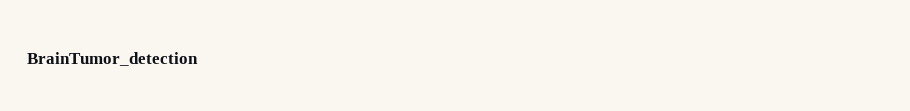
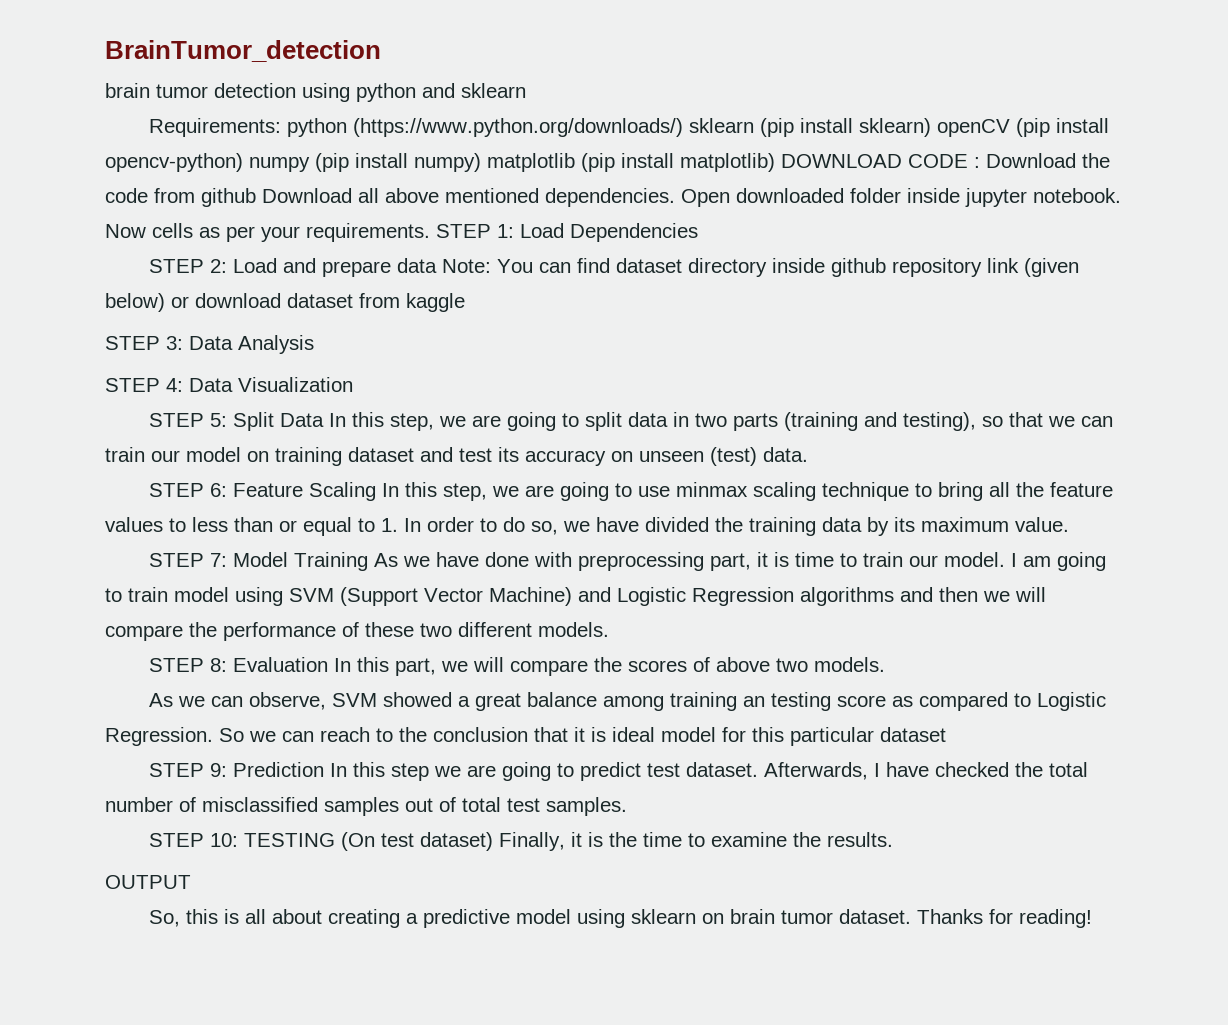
(198, 59) none -> [105,83,526,102] [148,118,1109,137] [105,153,1110,172] [105,188,1121,207] [105,223,698,242] [148,258,1079,277] [105,293,465,312] [105,335,314,354] [105,377,353,392] [148,412,1113,431] [105,447,808,466] [148,482,1113,501] [105,517,1069,536] [148,552,1106,571] [105,587,1046,606] [105,622,609,641] [148,657,885,676] [148,692,1106,711] [105,727,946,746] [148,762,1088,781] [105,797,627,816] [148,832,893,851] [105,875,191,889] [148,909,1092,928] // brain tumor detection using python and sklearn // Requirements: python (https://www.python.org/downloads/) sklearn (pip install sklearn) openCV (pip install opencv-python) numpy (pip install numpy) matplotlib (pip install matplotlib) DOWNLOAD CODE : Download the code from github Download all above mentioned dependencies. Open downloaded folder inside jupyter notebook. Now cells as per your requirements. STEP 1: Load Dependencies // STEP 2: Load and prepare data Note: You can find dataset directory inside github repository link (given below) or download dataset from kaggle // STEP 3: Data Analysis // STEP 4: Data Visualization // STEP 5: Split Data In this step, we are going to split data in two parts (training and testing), so that we can train our model on training dataset and test its accuracy on unseen (test) data. // STEP 6: Feature Scaling In this step, we are going to use minmax scaling technique to bring all the feature values to less than or equal to 1. In order to do so, we have divided the training data by its maximum value. // STEP 7: Model Training As we have done with preprocessing part, it is time to train our model. I am going to train model using SVM (Support Vector Machine) and Logistic Regression algorithms and then we will compare the performance of these two different models. // STEP 8: Evaluation In this part, we will compare the scores of above two models. // As we can observe, SVM showed a great balance among training an testing score as compared to Logistic Regression. So we can reach to the conclusion that it is ideal model for this particular dataset // STEP 9: Prediction In this step we are going to predict test dataset. Afterwards, I have checked the total number of misclassified samples out of total test samples. // STEP 10: TESTING (On test dataset) Finally, it is the time to examine the results. // OUTPUT // So, this is all about creating a predictive model using sklearn on brain tumor dataset. Thanks for reading!

